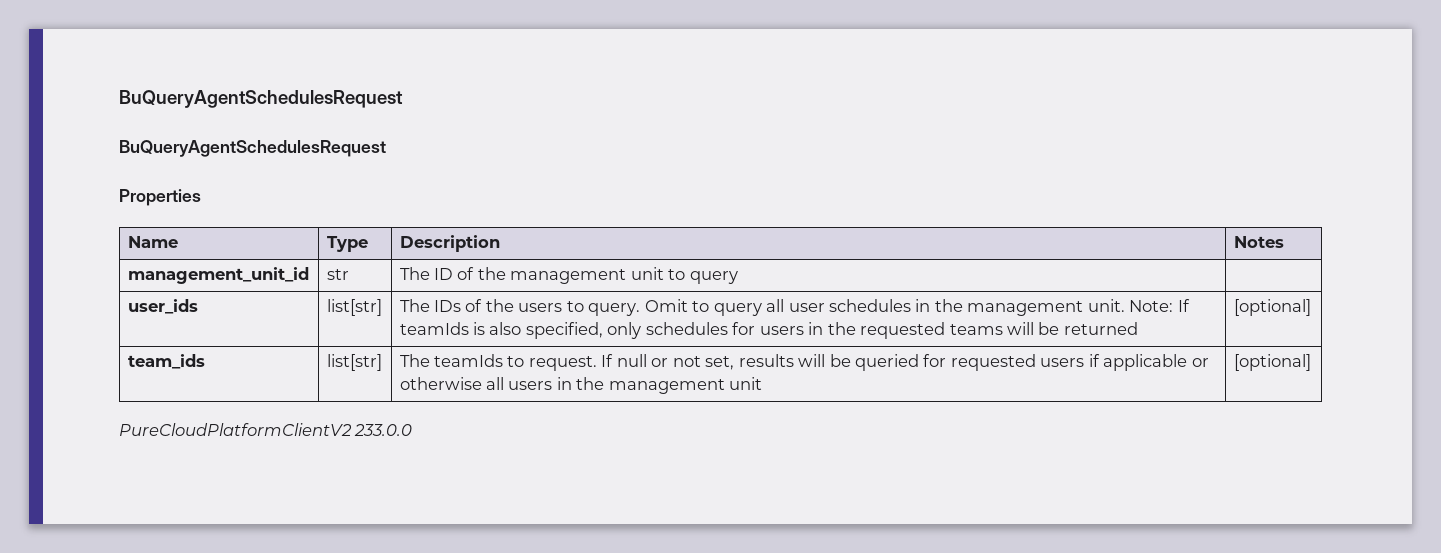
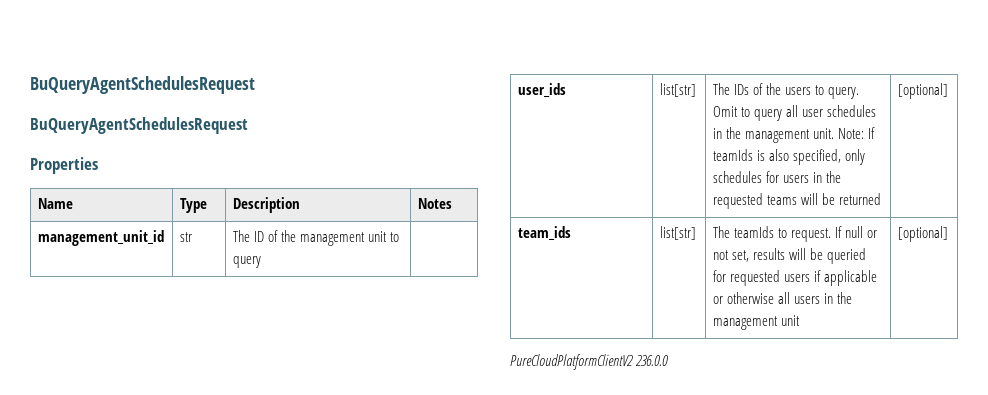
[354,424,413,436] 233.0.0 -> [635,355,669,366] 236.0.0

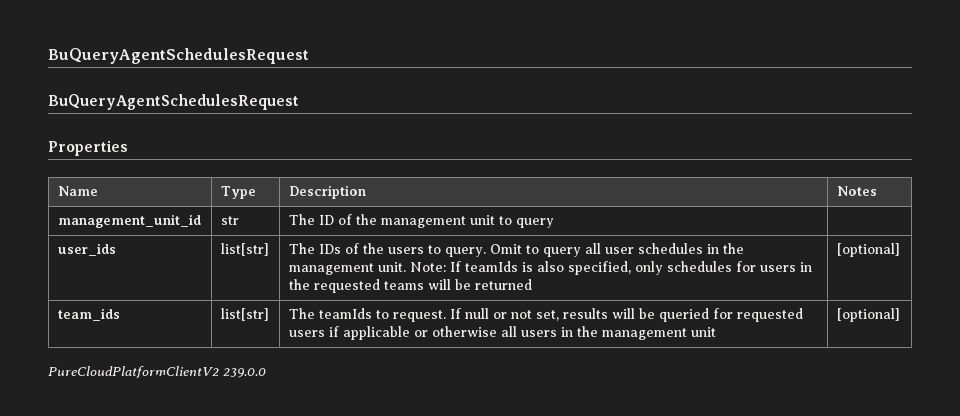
[635,355,669,366] 236.0.0 -> [223,368,266,378] 239.0.0

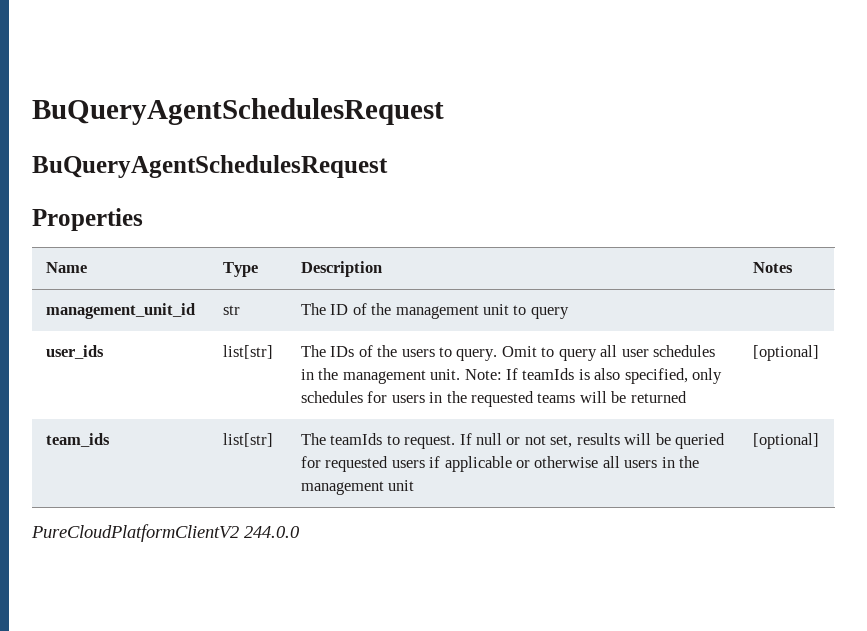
[223,368,266,378] 239.0.0 -> [244,526,300,538] 244.0.0

